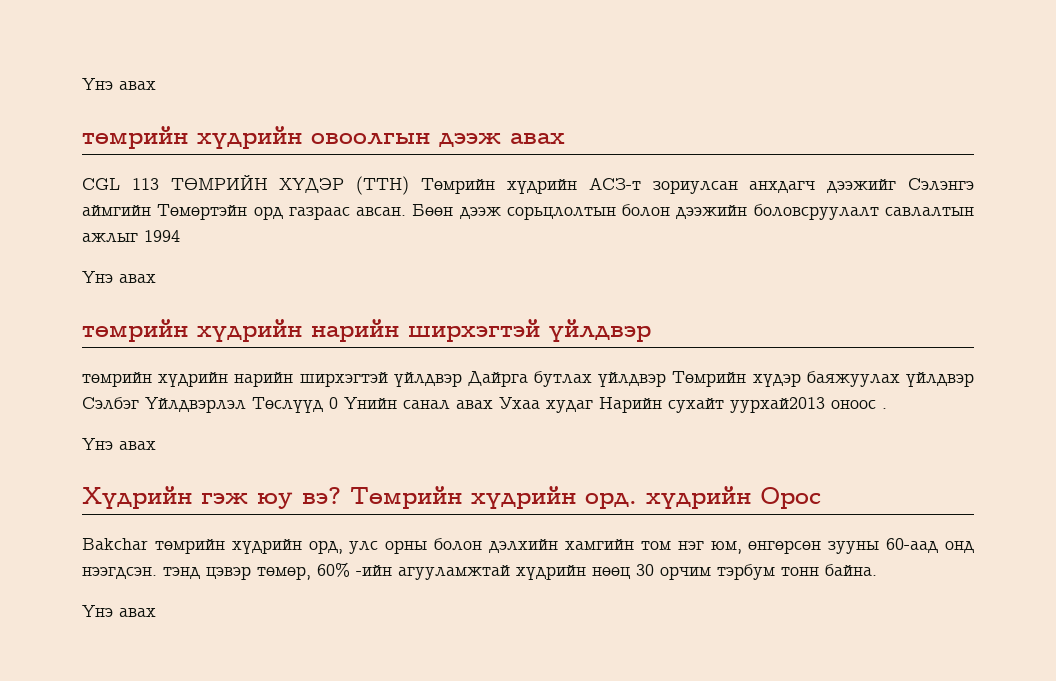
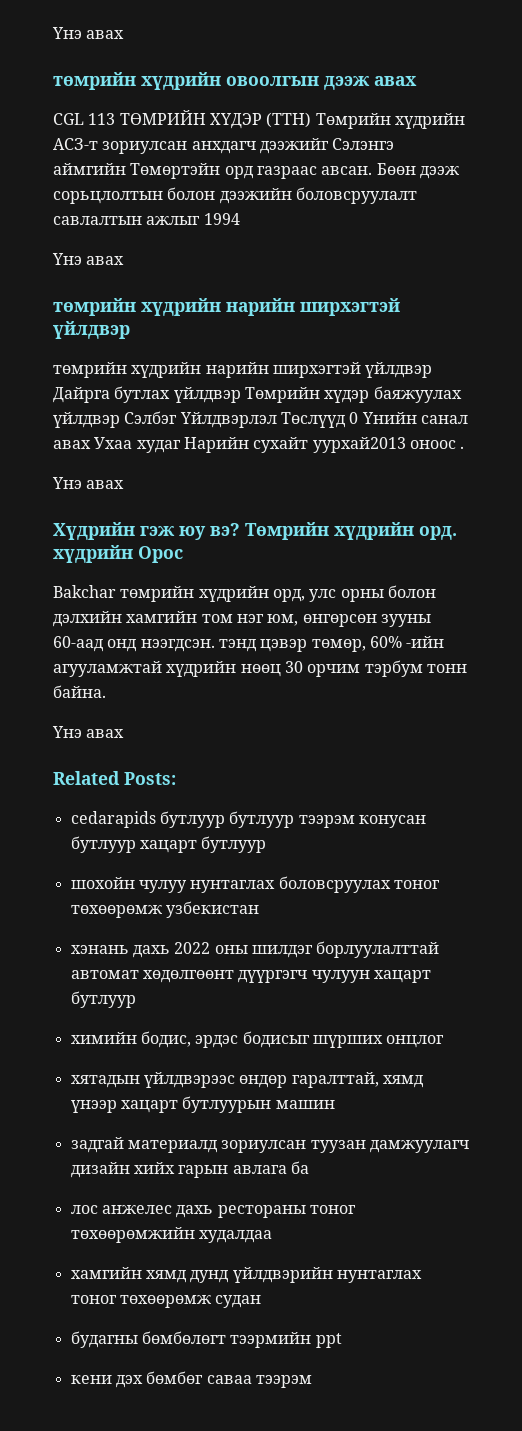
(156, 612) none -> [53,771,176,785] [70,811,426,828] [70,836,267,853] [70,876,440,893] [70,901,259,918] [70,941,440,958] [70,970,431,983] [70,991,136,1008] [70,1031,445,1048] [70,1072,423,1088] [70,1096,335,1113] [70,1137,469,1153] [70,1161,309,1178] [70,1205,356,1218] [70,1227,272,1243] [70,1267,422,1283] [70,1295,262,1308] [70,1331,342,1348] [70,1371,312,1388] // Related Posts: // cedarapids бутлуур бутлуур тээрэм конусан бутлуур хацарт бутлуур // шохойн чулуу нунтаглах боловсруулах тоног төхөөрөмж узбекистан // хэнань дахь 2022 оны шилдэг борлуулалттай автомат хөдөлгөөнт дүүргэгч чулуун хацарт бутлуур // химийн бодис, эрдэс бодисыг шүрших онцлог // хятадын үйлдвэрээс өндөр гаралттай, хямд үнээр хацарт бутлуурын машин // задгай материалд зориулсан туузан дамжуулагч дизайн хийх гарын авлага ба // лос анжелес дахь рестораны тоног төхөөрөмжийн худалдаа // хамгийн хямд дунд үйлдвэрийн нунтаглах тоног төхөөрөмж судан // будагны бөмбөлөгт тээрмийн ppt // кени дэх бөмбөг саваа тээрэм

